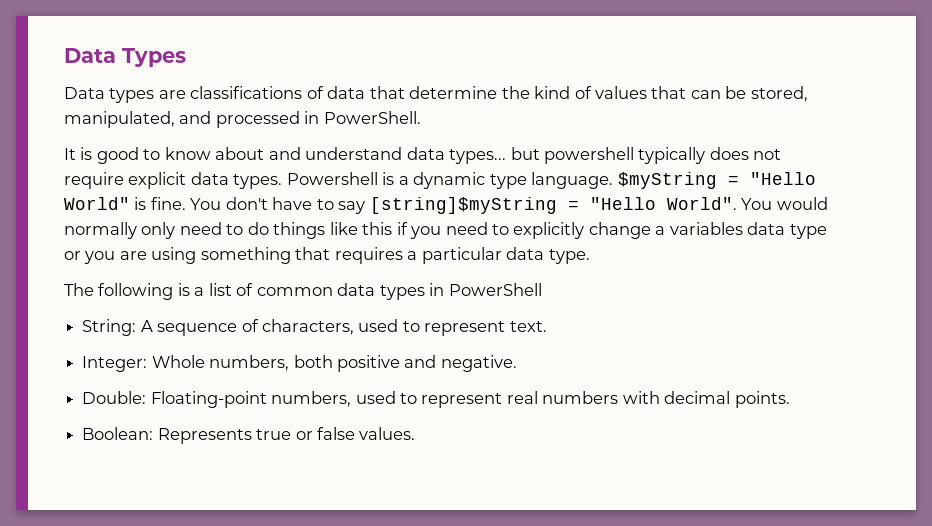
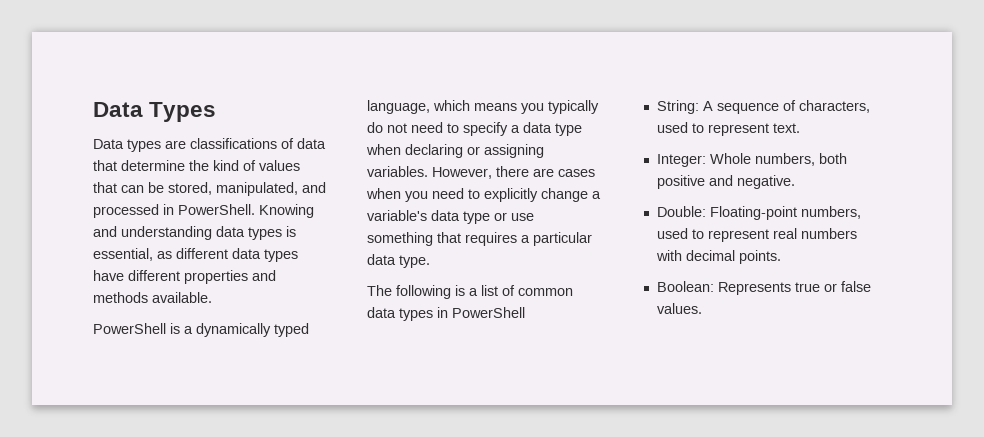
[64,147,782,164] [64,172,816,189] [64,197,828,214] [64,222,408,239] // It is good to know about and understand data types... but powershell typically does not require explicit data types. Powershell is a dynamic type language. $myString = "Hello World" is fine. You don't have to say [string]$myString = "Hello World". You would normally only need to do things like this if -> [259,204,314,218] [93,226,296,240] [93,248,298,262] [93,270,276,284] [93,292,212,303] [93,323,309,337] [367,100,599,114] [367,122,582,136] [366,144,544,158] [367,166,595,179] [366,188,401,199] Knowing and understanding data types is essential, as different data types have different properties and methods available. // PowerShell is a dynamically typed language, which means you typically do not need to specify a data type when declaring or assigning variables. However, there are cases when
[669,222,743,235] variables -> [367,210,427,221] variable's
[84,247,197,264] you are using -> [511,213,534,221] use

